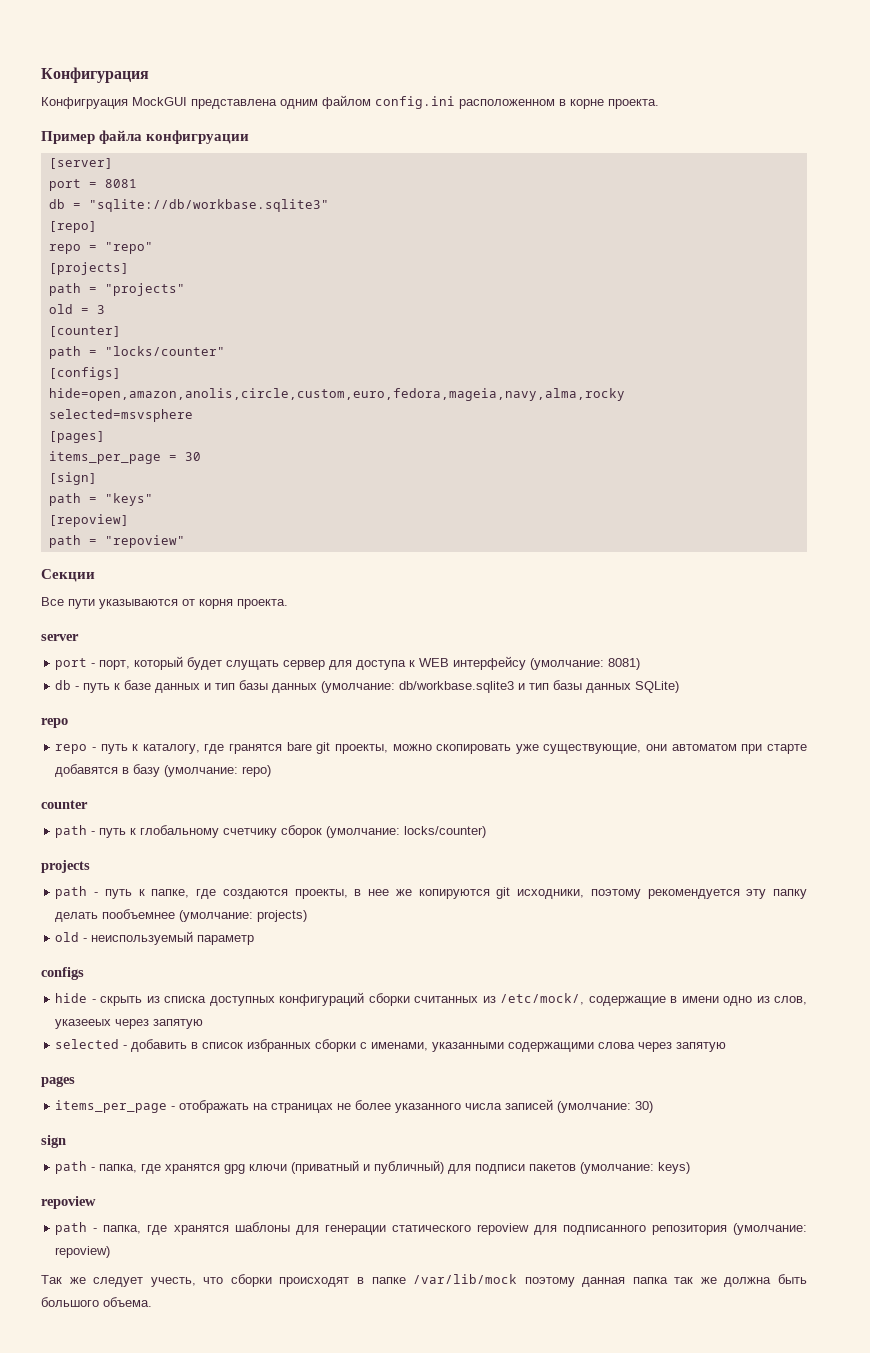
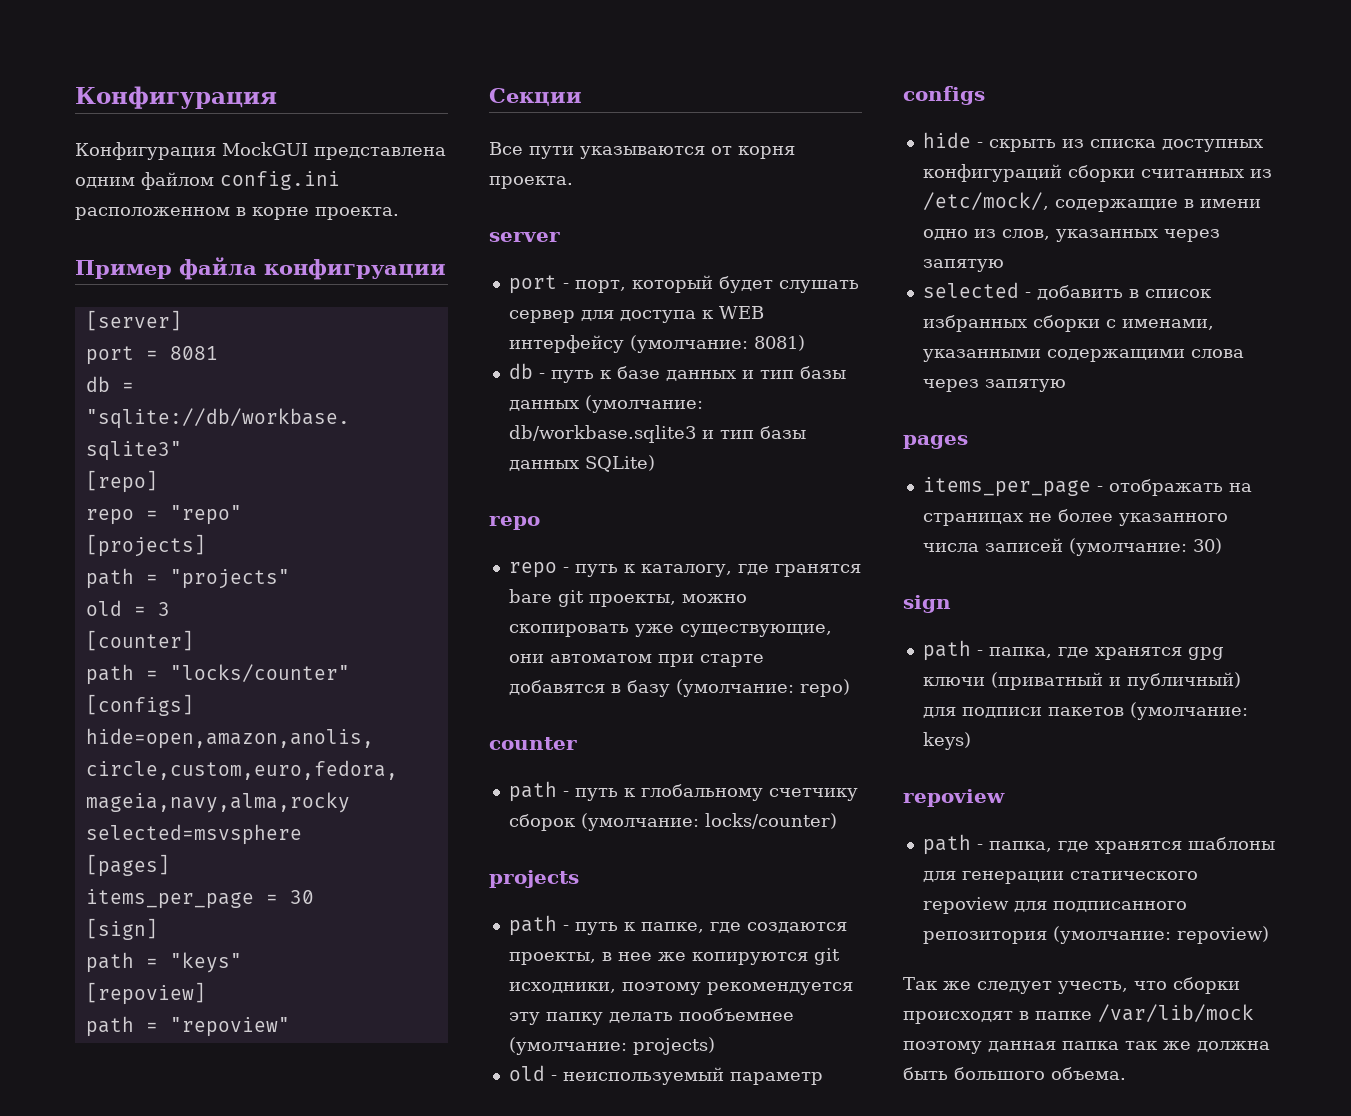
[41,97,128,109] Конфигруация -> [75,142,216,160] Конфигурация
[226,660,280,670] слущать -> [778,280,859,293] слушать
[55,1019,112,1029] указееых -> [1055,229,1158,242] указанных

